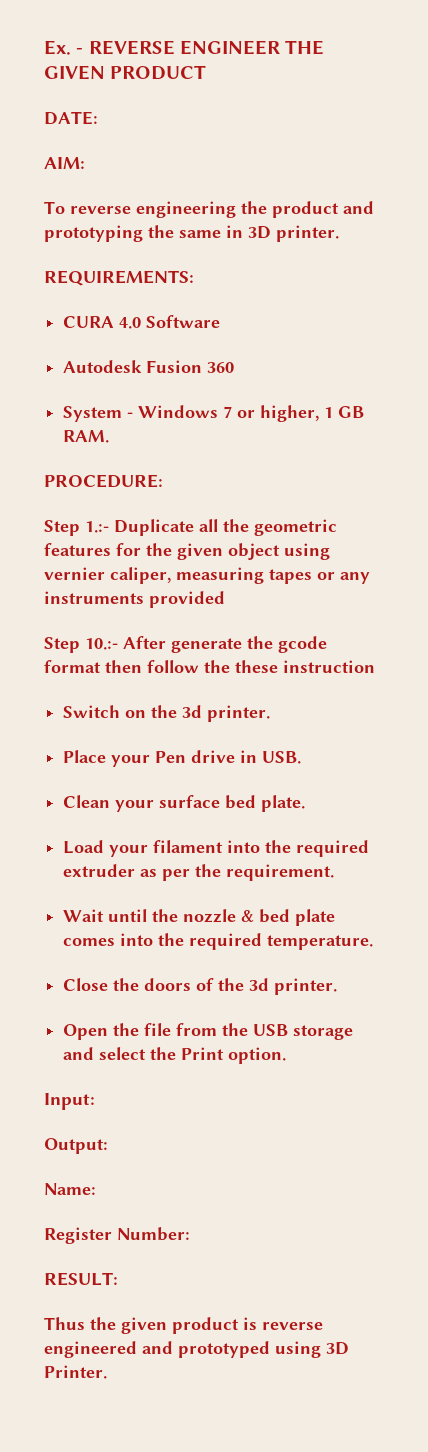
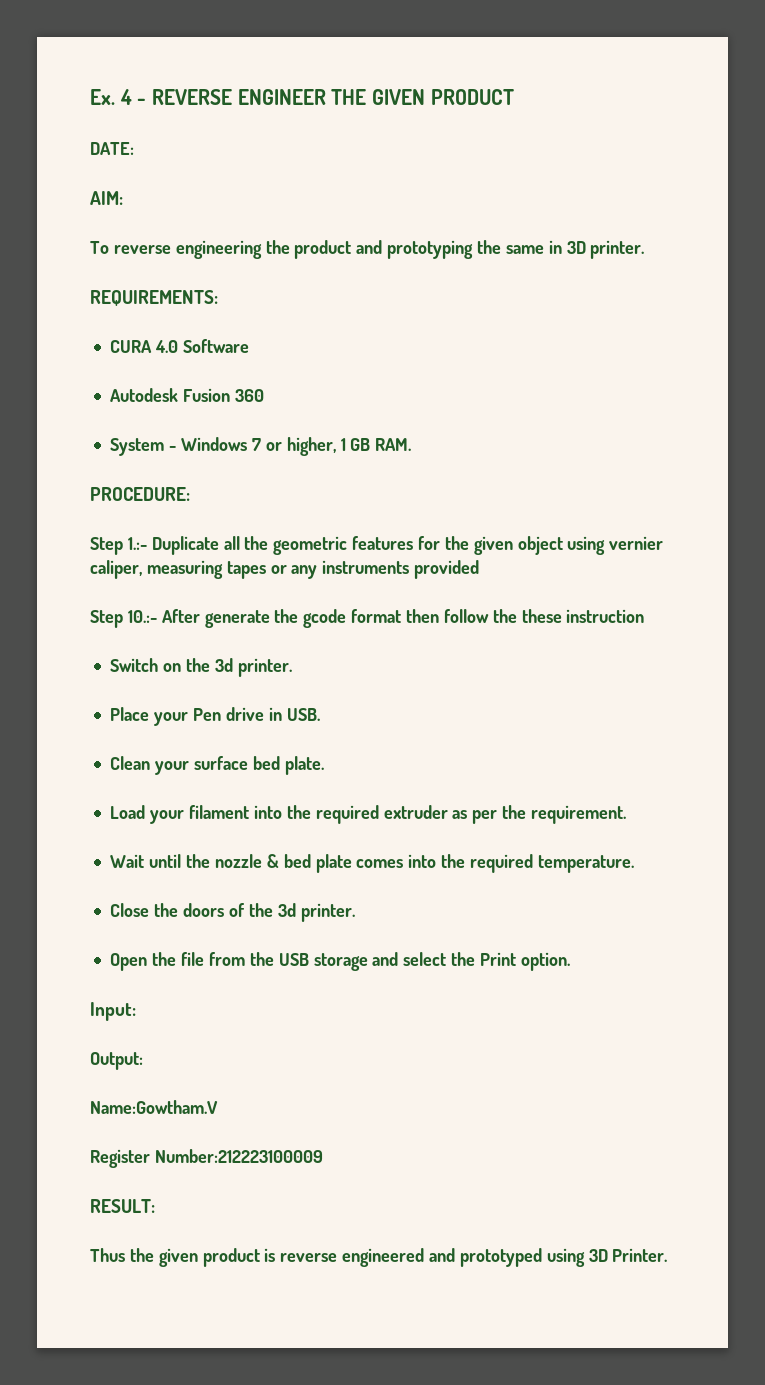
(71, 47) none -> [119,89,132,105] 4
[44,1183,96,1195] Name: -> [90,1100,218,1114] Name:Gowtham.V
[117,1227,190,1241] Number: -> [154,1149,323,1163] Number:212223100009

